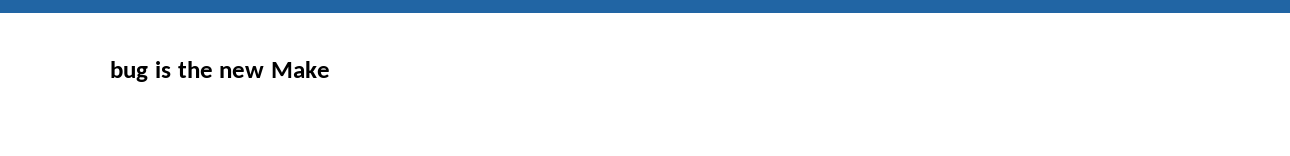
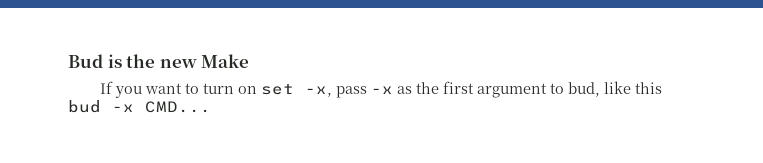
[110,61,148,82] bug -> [68,54,103,68] Bud
(330, 69) none -> [100,81,663,98] [68,100,211,113] // If you want to turn on set -x, pass -x as the first argument to bud, like this bud -x CMD...

